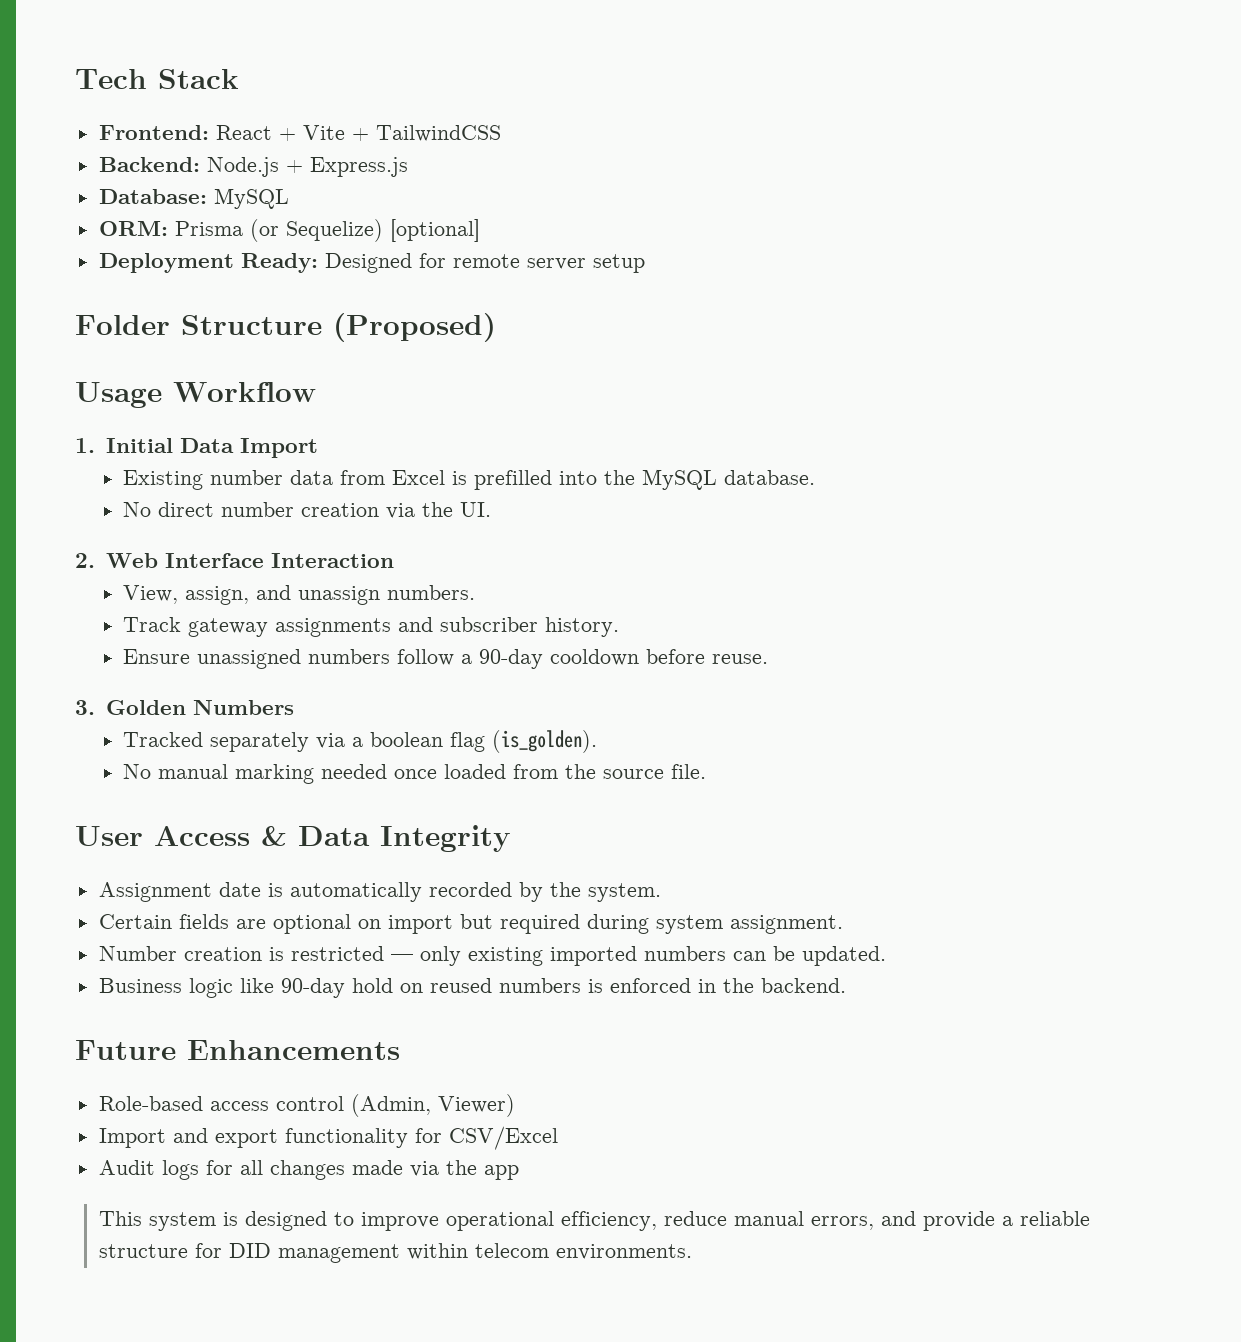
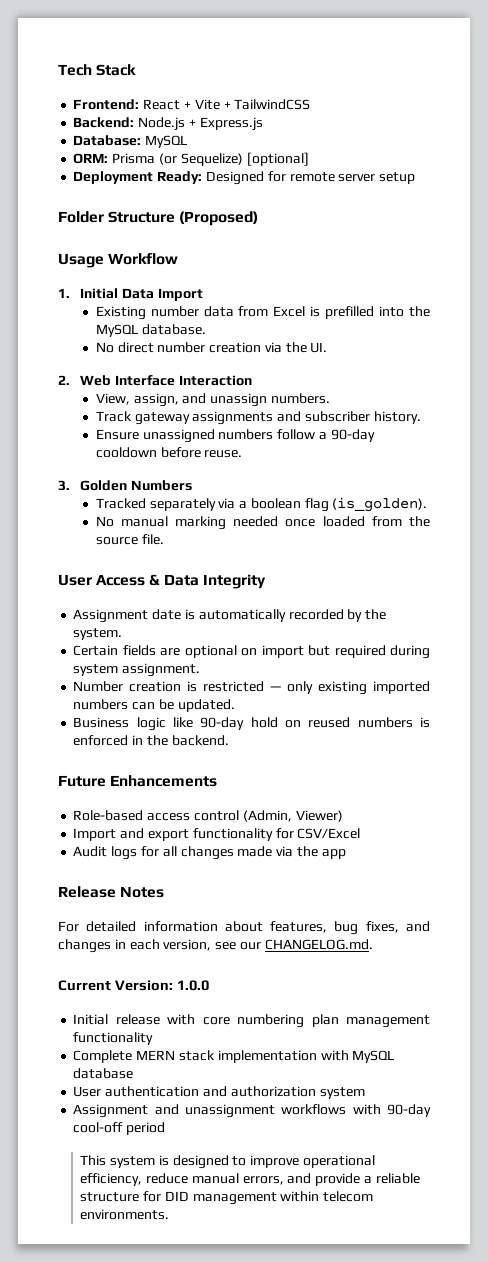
(519, 1172) none -> [58,886,165,898] [58,921,430,935] [58,939,373,953] [58,980,209,991] [73,1014,431,1028] [73,1032,154,1045] [73,1050,395,1063] [73,1068,134,1079] [73,1086,365,1099] [73,1104,431,1118] [73,1122,166,1135] // Release Notes // For detailed information about features, bug fixes, and changes in each version, see our CHANGELOG.md. // Current Version: 1.0.0 // Initial release with core numbering plan management functionality // Complete MERN stack implementation with MySQL database // User authentication and authorization system // Assignment and unassignment workflows with 90-day cool-off period

